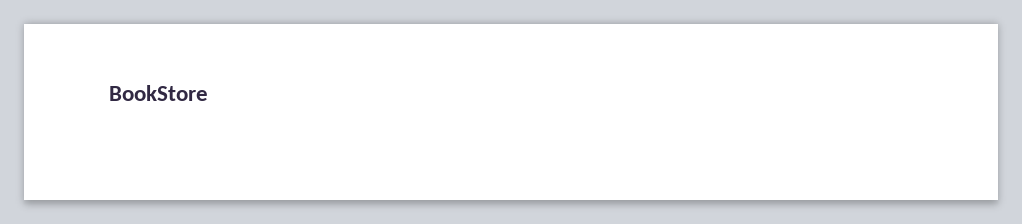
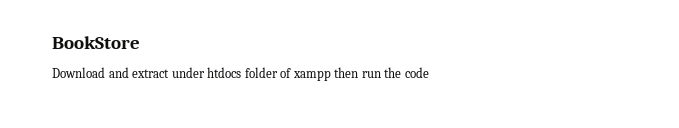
(208, 93) none -> [52,67,429,81] // Download and extract under htdocs folder of xampp then run the code

